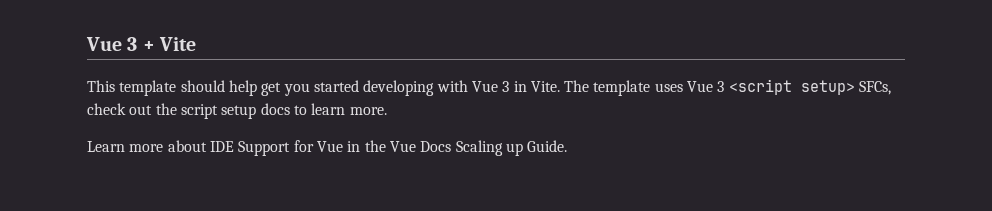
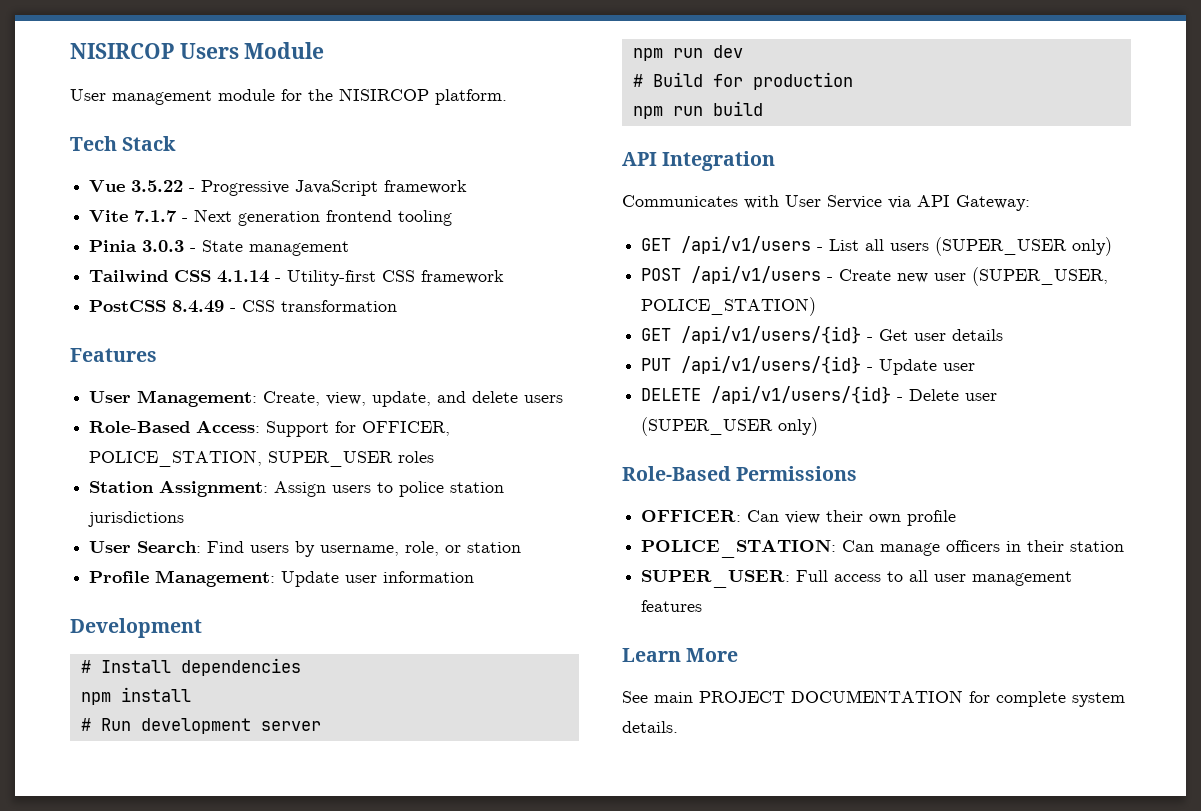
[86,37,197,51] [87,79,892,96] [87,103,387,119] [87,140,568,156] Vue 3 + Vite // This template should help get you started developing with Vue 3 in Vite. The template uses Vue 3 <script setup> SFCs, check out the script setup docs to learn more. // Learn more about IDE Support for Vue in the Vue Docs Scaling up Guide. -> [70,42,325,59] [70,88,507,105] [70,136,177,151] [89,180,468,196] [89,209,453,226] [89,240,350,256] [89,270,505,286] [89,300,398,313] [70,348,157,362] [89,390,564,407] [89,420,451,437] [89,450,435,467] [89,480,505,497] [88,511,185,527] [89,541,522,557] [89,570,475,587] [70,618,202,638] [80,658,301,676] [80,687,191,705] [80,718,321,734] [632,45,743,61] [632,72,853,90] [632,101,763,119] [622,151,776,171] [622,195,1030,211] [641,236,1113,256] [641,266,1109,286] [641,297,817,316] [641,326,1004,344] [641,356,976,375] [641,386,998,404] [641,417,819,436] [622,466,858,481] [641,510,957,526] [641,539,1125,558] [641,570,1073,588] [641,600,703,612] [622,648,739,662] [622,690,1125,707] [622,721,678,733] NISIRCOP Users Module // User management module for the NISIRCOP platform. // Tech Stack // Vue 3.5.22 - Progressive JavaScript framework // Vite 7.1.7 - Next generation frontend tooling // Pinia 3.0.3 - State management // Tailwind CSS 4.1.14 - Utility-first CSS framework // PostCSS 8.4.49 - CSS transformation // Features // User Management: Create, view, update, and delete users // Role-Based Access: Support for OFFICER, POLICE_STATION, SUPER_USER roles // Station Assignment: Assign users to police station jurisdictions // User Search: Find users by username, role, or station // Profile Management: Update user information // Development // # Install dependencies // npm install // # Run development server // npm run dev // # Build for production // npm run build // API Integration // Communicates with User Service via API Gateway: // GET /api/v1/users - List all users (SUPER_USER only) // POST /api/v1/users - Create new user (SUPER_USER, POLICE_STATION) // GET /api/v1/users/{id} - Get user details // PUT /api/v1/users/{id} - Update user // DELETE /api/v1/users/{id} - Delete user (SUPER_USER only) // Role-Based Permissions // OFFICER: Can view their own profile // POLICE_STATION: Can manage officers in their station // SUPER_USER: Full access to all user management features // Learn More // See main PROJECT DOCUMENTATION for complete system details.

